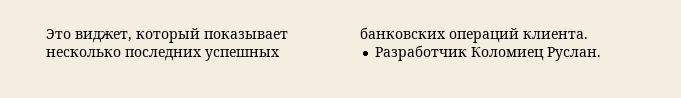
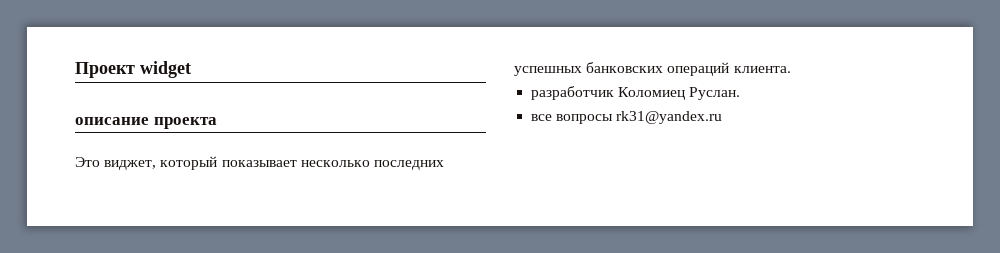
(46, 34) none -> [75,61,191,78] [75,117,217,129] Проект widget // описание проекта //
[375,45,468,61] Разработчик -> [531,86,615,100] разработчик
(602, 54) none -> [531,111,723,124] // все вопросы rk31@yandex.ru

